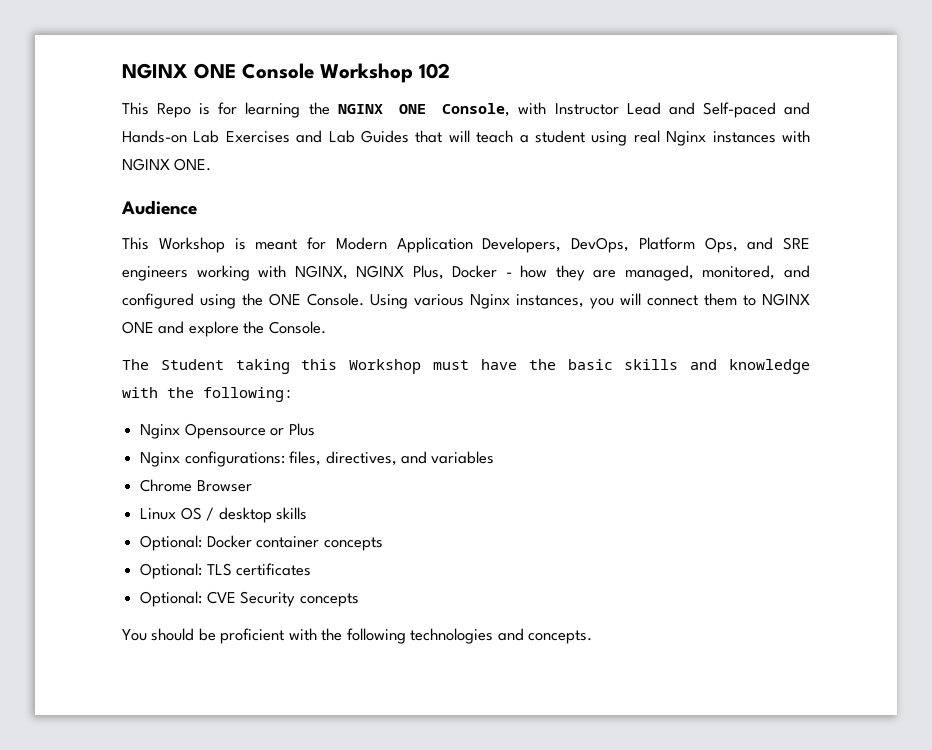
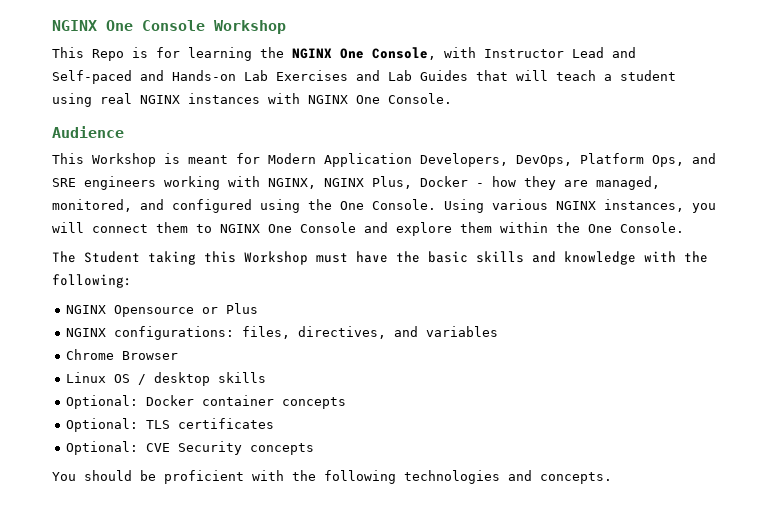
[122,63,236,79] NGINX ONE -> [52,20,133,31] NGINX One
[419,63,450,79] 102 -> (286, 27) none
[398,104,426,114] ONE -> [340,48,364,59] One
[666,131,707,146] Nginx -> [140,95,180,104] NGINX
[174,158,212,171] ONE. -> [356,93,452,104] One Console.
[269,293,301,306] ONE -> [340,201,364,210] One
[470,294,510,309] Nginx -> [556,201,596,210] NGINX
[122,321,265,337] ONE and explore the -> [268,222,612,236] One Console and explore them within the One
[140,424,181,439] Nginx -> [66,305,107,314] NGINX
[140,452,181,467] Nginx -> [66,328,107,337] NGINX

